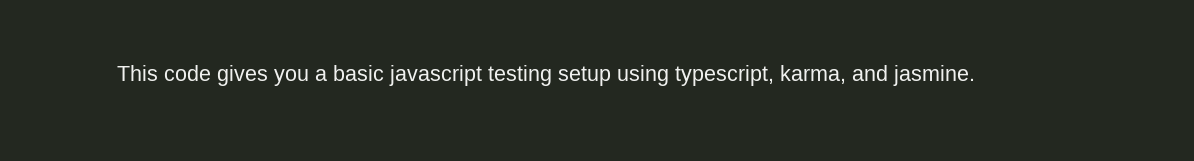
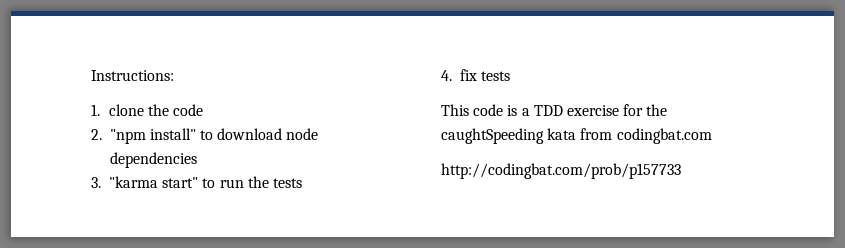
[117,65,975,86] This code gives you a basic javascript testing setup using typescript, karma, and jasmine. -> [91,70,174,81] [91,104,204,116] [91,128,319,144] [109,152,197,168] [91,176,302,188] [441,69,510,81] [441,104,668,116] [441,128,712,144] [441,163,681,179] Instructions: // 1. clone the code // 2. "npm install" to download node dependencies // 3. "karma start" to run the tests // 4. fix tests // This code is a TDD exercise for the caughtSpeeding kata from codingbat.com // http://codingbat.com/prob/p157733

